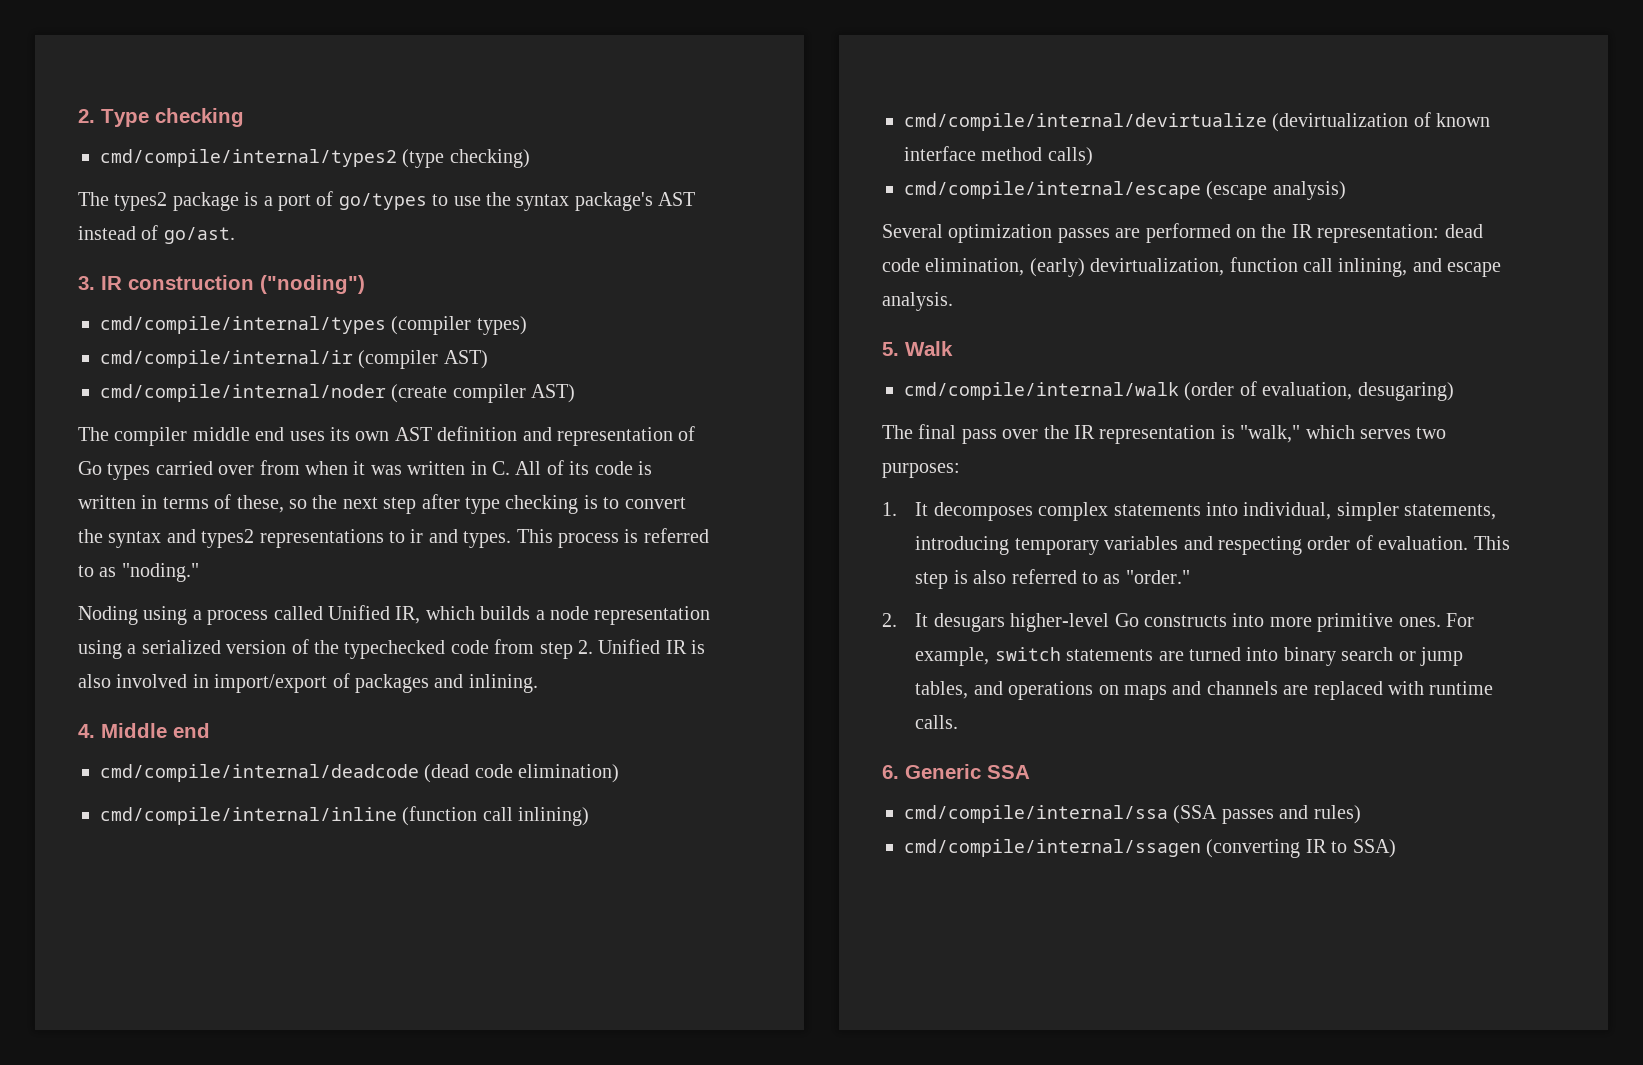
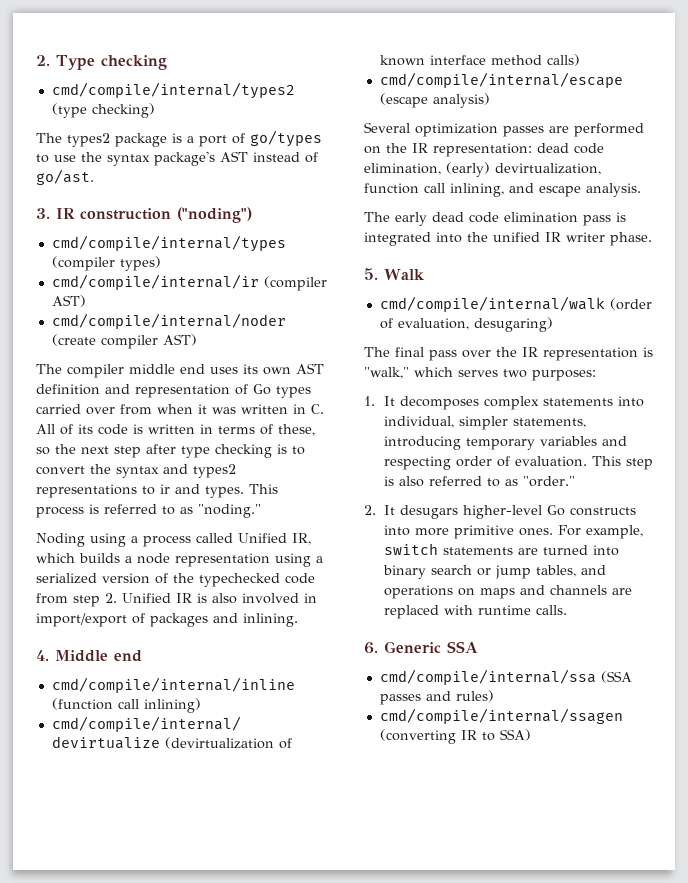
[100,764,620,783] // cmd/compile/internal/deadcode (dead code elimination) -> (142, 656) none
(953, 301) none -> [364,212,626,226] [364,232,652,246] // The early dead code elimination pass is integrated into the unified IR writer phase.

